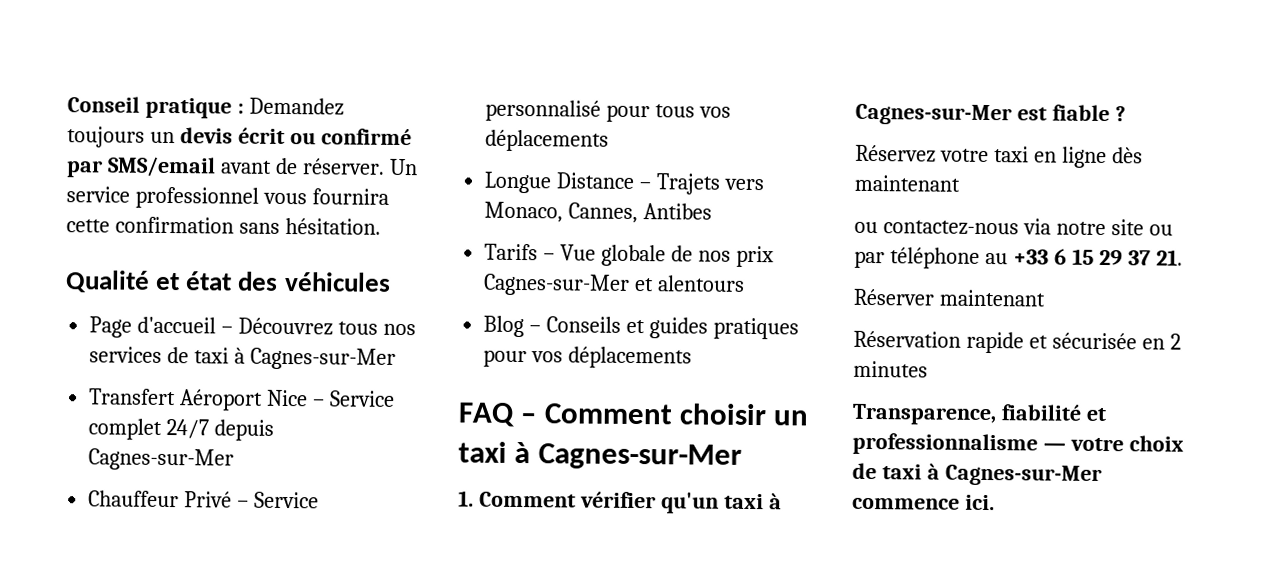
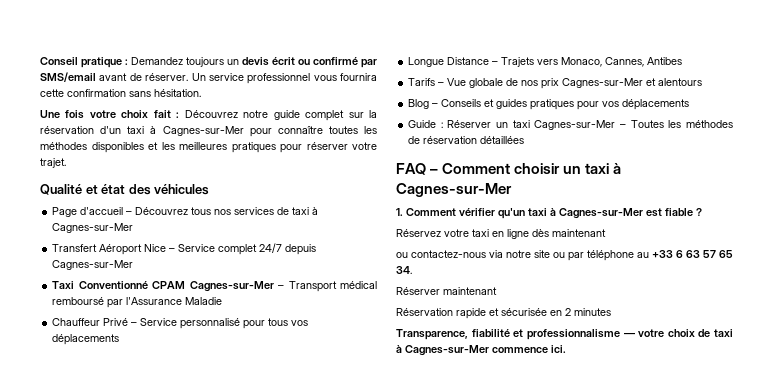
(381, 226) none -> [40,110,377,121] [40,126,377,137] [40,142,377,153] [40,158,66,168] // Une fois votre choix fait : Découvrez notre guide complet sur la réservation d'un taxi à Cagnes-sur-Mer pour connaître toutes les méthodes disponibles et les meilleures pratiques pour réserver votre trajet.
(235, 459) none -> [52,281,377,292] [52,297,223,308] // Taxi Conventionné CPAM Cagnes-sur-Mer – Transport médical remboursé par l'Assurance Maladie
(693, 357) none -> [408,120,733,130] [408,136,525,144] // Guide : Réserver un taxi Cagnes-sur-Mer – Toutes les méthodes de réservation détaillées
[1071,248,1183,266] 15 29 37 21. -> [686,250,733,258] [396,266,412,274] 63 57 65 34.

